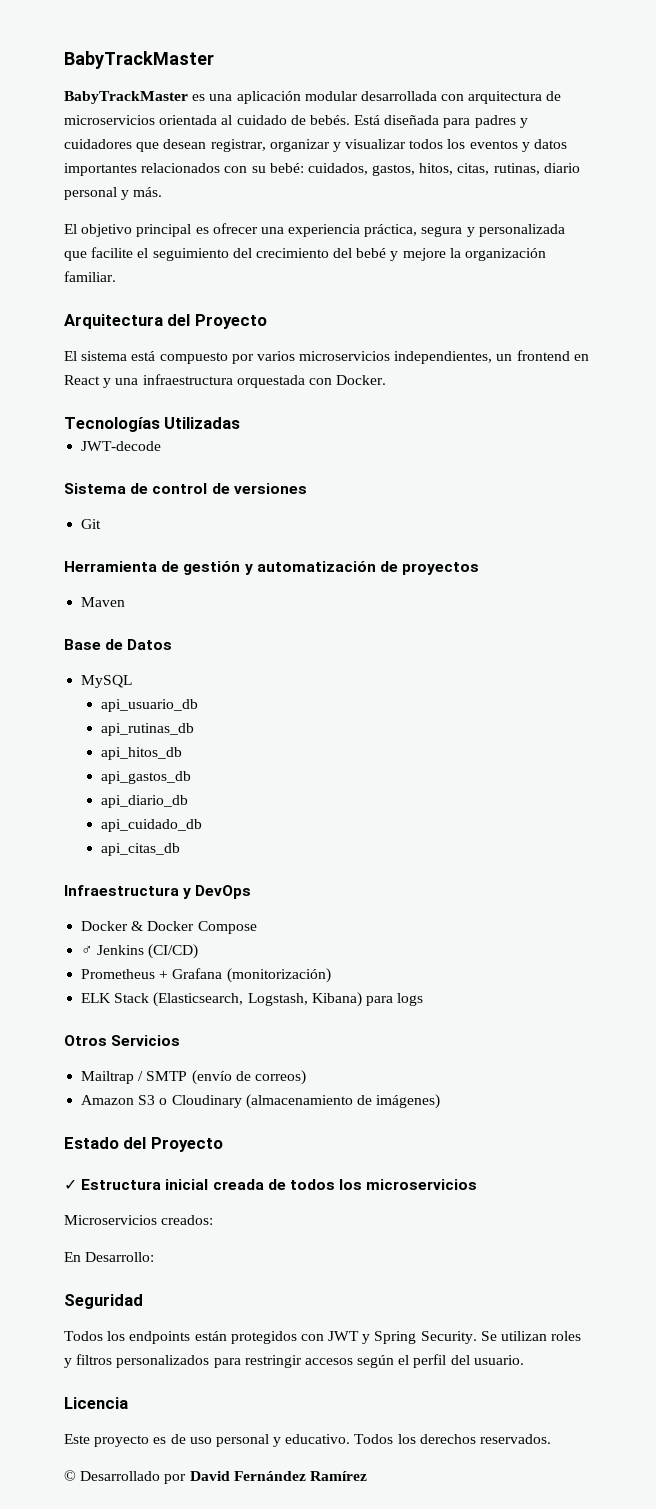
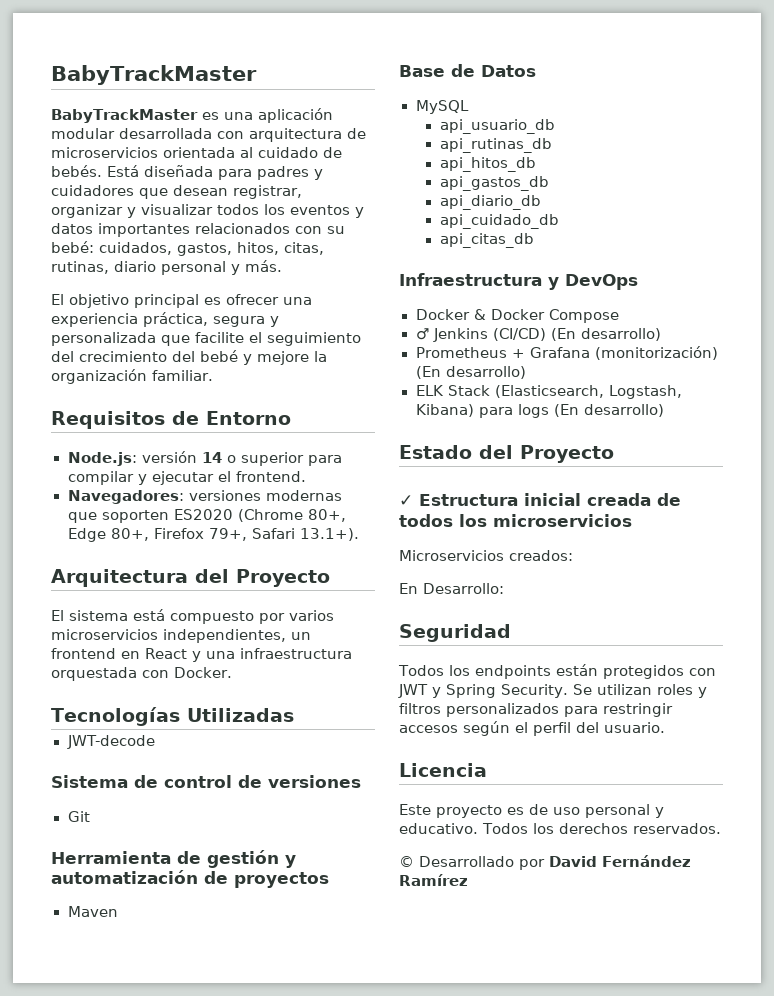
(116, 276) none -> [51,411,291,429] [67,451,342,466] [67,471,306,485] [67,490,342,504] [67,509,346,523] [67,528,360,542] // Requisitos de Entorno // Node.js: versión 14 o superior para compilar y ejecutar el frontend. // Navegadores: versiones modernas que soporten ES2020 (Chrome 80+, Edge 80+, Firefox 79+, Safari 13.1+).
(199, 951) none -> [550,328,661,341] (En desarrollo)
(331, 975) none -> [415,366,526,379] (En desarrollo)
[64,1035,181,1046] [81,1070,306,1085] [81,1094,441,1109] // Otros Servicios // Mailtrap / SMTP (envío de correos) // Amazon S3 o Cloudinary (almacenamiento de imágenes) -> [553,404,664,417] (En desarrollo)

